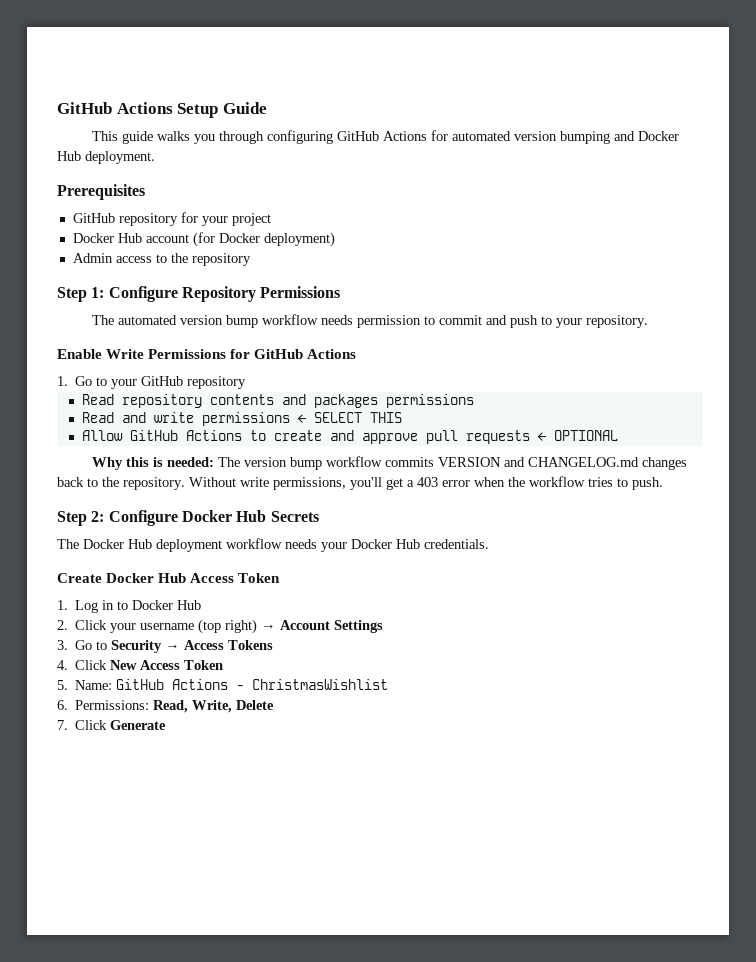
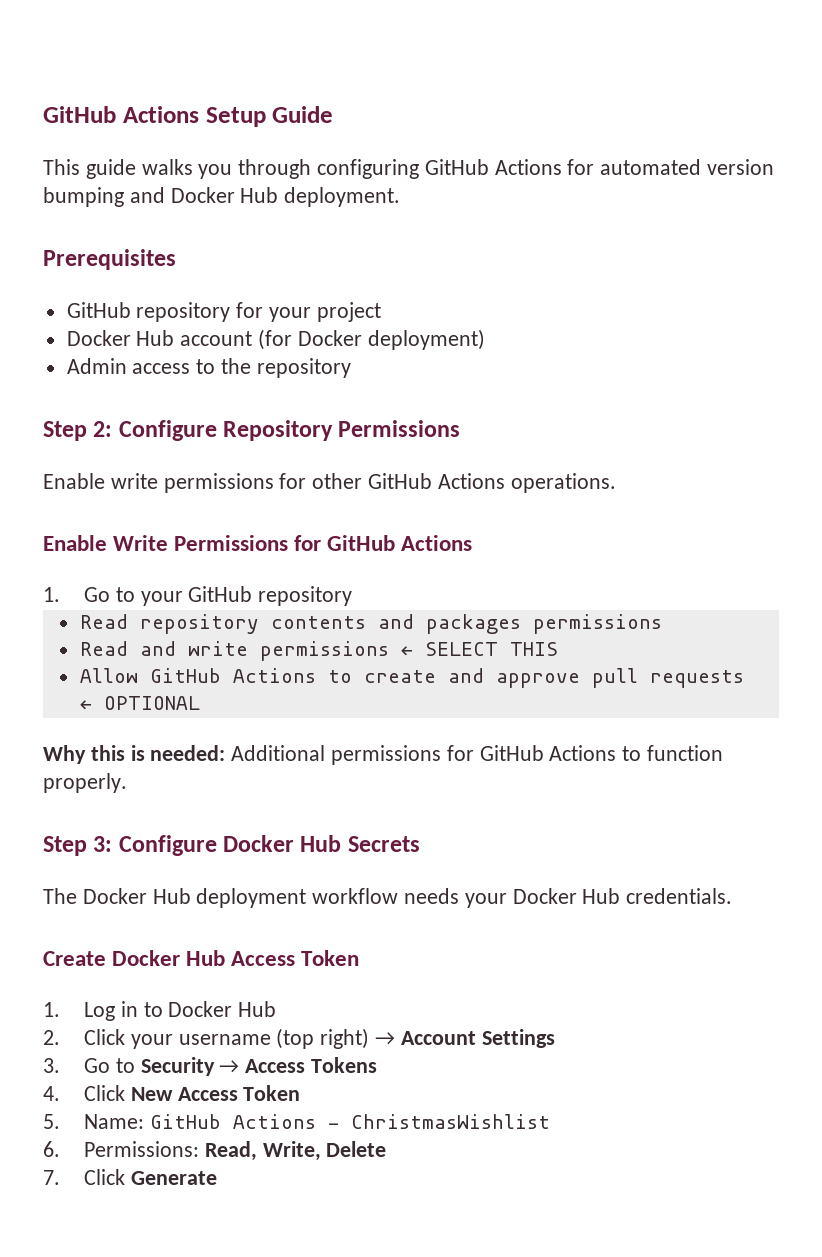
[91,287,105,298] 1: -> [93,421,113,437] 2:
[92,314,649,328] The automated version bump workflow needs permission to commit and push to your repository. -> [43,473,616,493] Enable write permissions for other GitHub Actions operations.
[218,456,688,470] [57,476,663,490] [57,511,105,526] The version bump workflow commits VERSION and CHANGELOG.md changes back to the repository. Without write permissions, you'll get a 403 error when the workflow tries to push. // Step 2: -> [231,745,724,765] [43,773,127,793] [43,836,113,856] Additional permissions for GitHub Actions to function properly. // Step 3:

